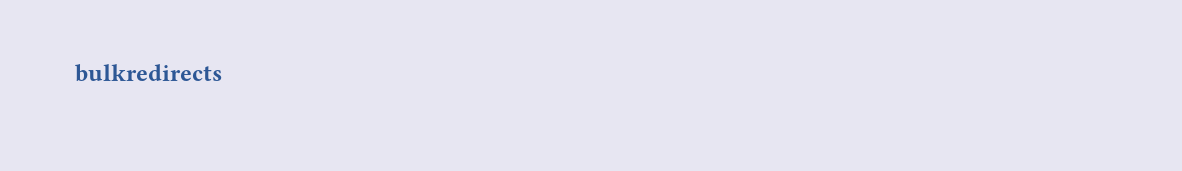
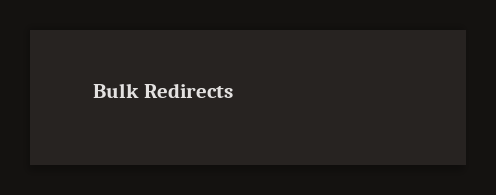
[75,64,222,82] bulkredirects -> [93,83,233,98] Bulk Redirects

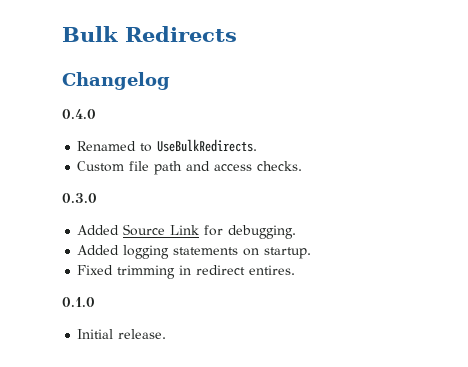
(233, 90) none -> [62,72,170,90] [62,109,96,119] [77,139,258,152] [77,161,303,175] [62,193,97,203] [77,224,297,239] [77,245,312,259] [77,265,296,279] [62,297,95,307] [77,329,167,339] // Changelog // 0.4.0 // Renamed to UseBulkRedirects. // Custom file path and access checks. // 0.3.0 // Added Source Link for debugging. // Added logging statements on startup. // Fixed trimming in redirect entires. // 0.1.0 // Initial release.

